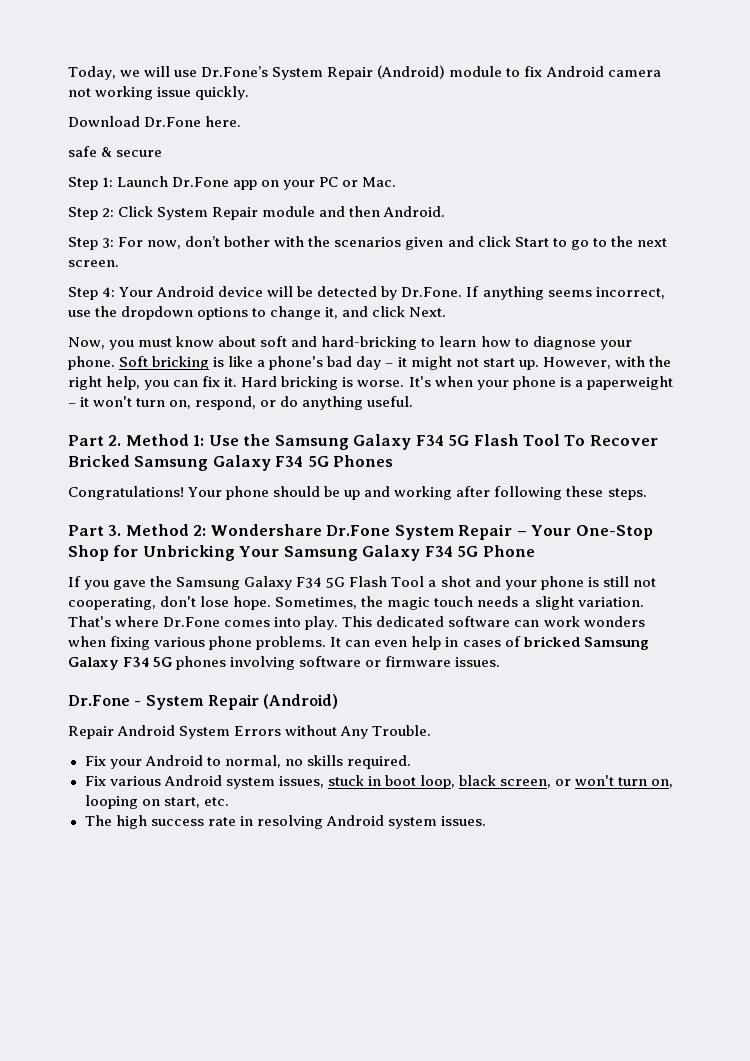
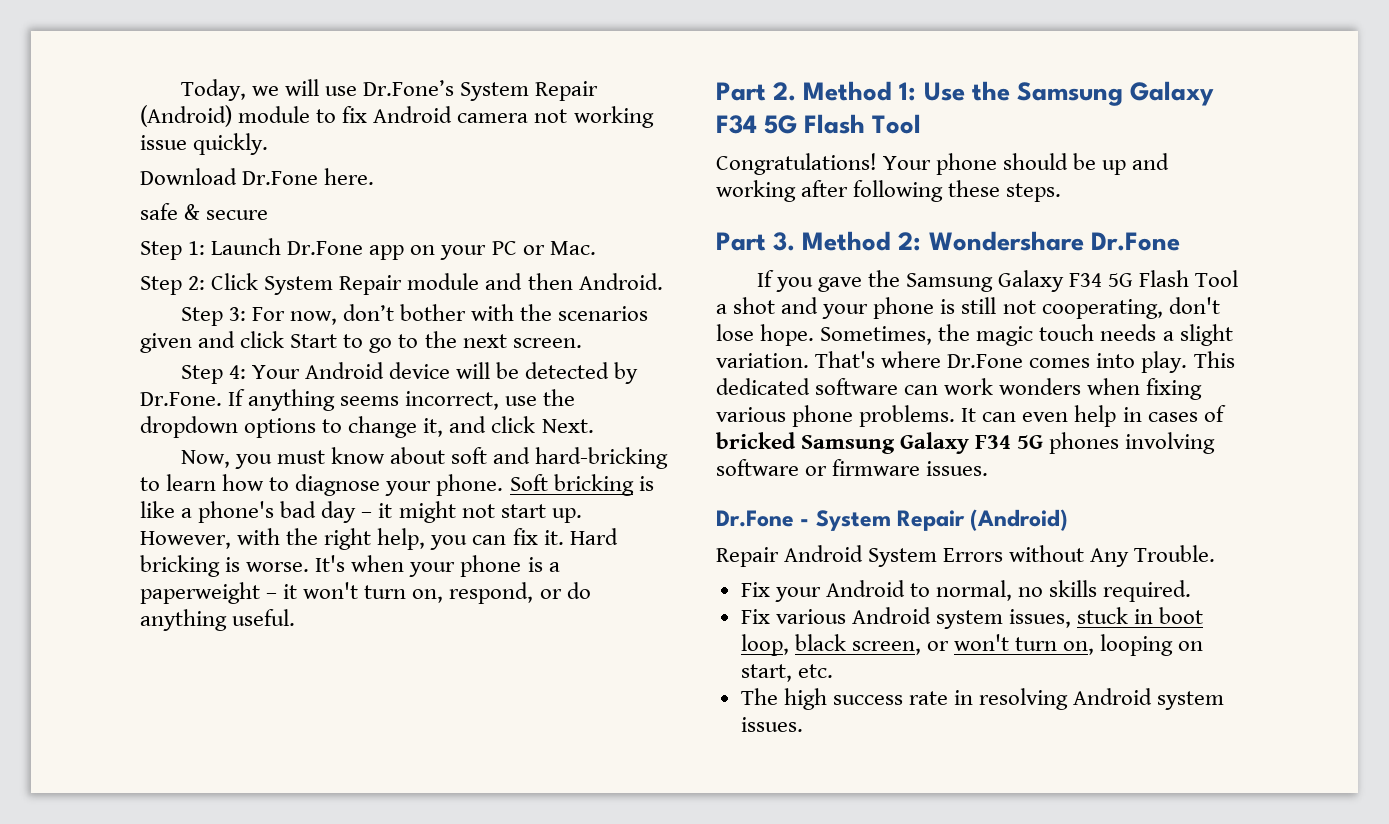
[564,435,658,446] [68,455,394,471] To Recover Bricked Samsung Galaxy F34 5G Phones -> (922, 124) none
[394,524,653,540] [68,545,535,561] System Repair – Your One-Stop Shop for Unbricking Your Samsung Galaxy F34 5G Phone -> (1180, 241) none

